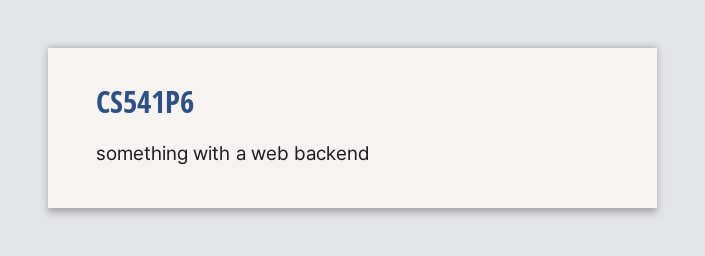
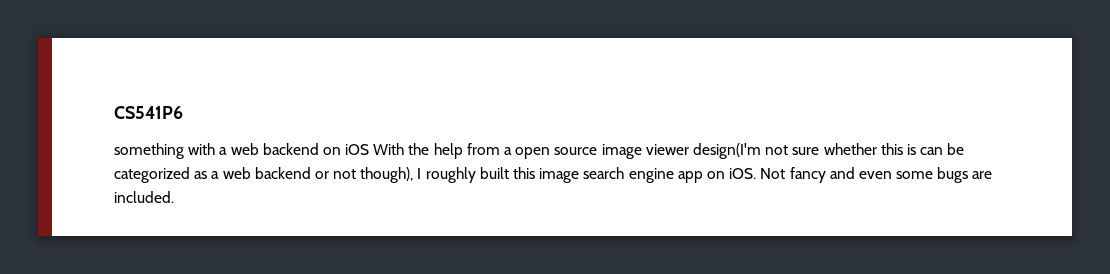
(371, 153) none -> [322,143,965,159] [114,167,993,183] [114,191,174,203] on iOS With the help from a open source image viewer design(I'm not sure whether this is can be categorized as a web backend or not though), I roughly built this image search engine app on iOS. Not fancy and even some bugs are included.

